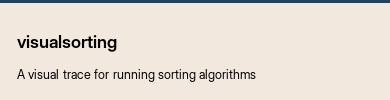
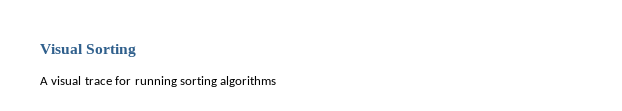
[17,35,117,52] visualsorting -> [40,44,137,57] Visual Sorting

